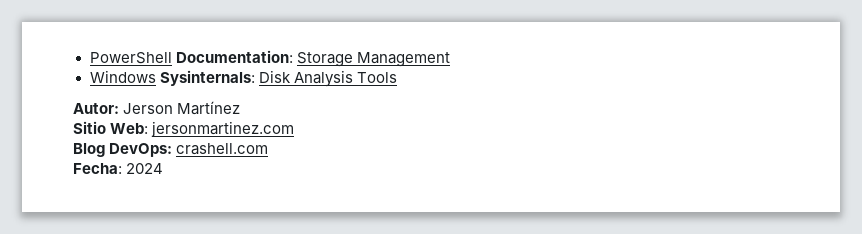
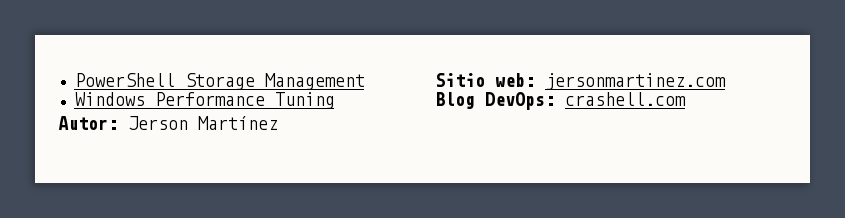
[175,50,293,63] Documentation: -> (175, 80) none
[159,70,397,87] Sysinternals: Disk Analysis Tools -> [154,92,335,109] Performance Tuning
[110,123,149,134] Web: -> [495,73,535,87] web:
[73,163,164,174] // Fecha: 2024 -> (686, 99) none

